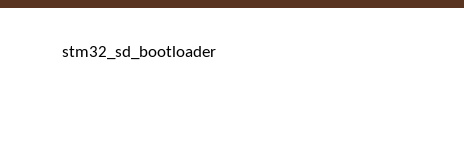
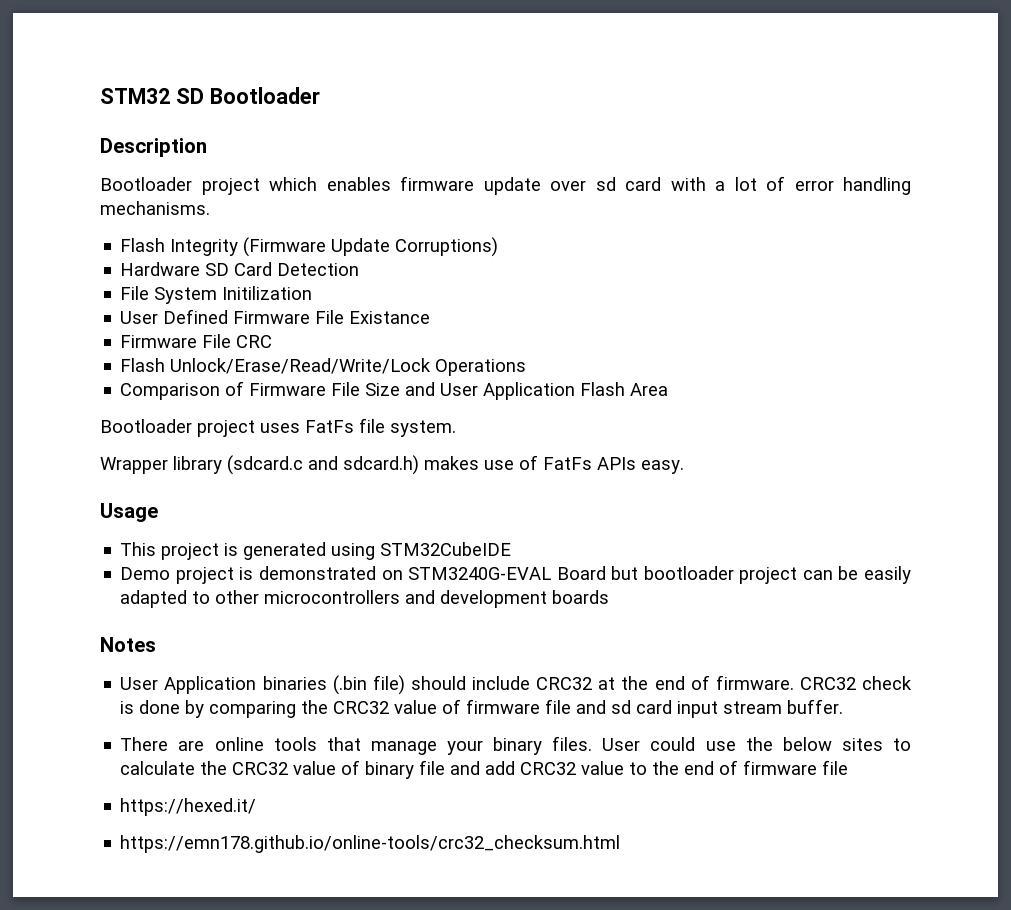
[62,46,216,60] stm32_sd_bootloader -> [100,87,320,104] [100,138,207,157] [100,176,911,195] [100,201,210,215] [120,237,499,257] [120,262,360,276] [120,286,313,304] [120,309,431,324] [120,334,273,348] [120,358,527,376] [120,381,669,400] [100,418,456,437] [100,455,684,475] [100,503,158,522] [120,542,512,560] [120,566,912,584] [120,590,610,608] [100,637,156,652] [120,675,912,695] [120,699,844,718] [120,736,912,755] [120,760,849,779] [120,798,257,816] [120,835,621,853] STM32 SD Bootloader // Description // Bootloader project which enables firmware update over sd card with a lot of error handling mechanisms. // Flash Integrity (Firmware Update Corruptions) // Hardware SD Card Detection // File System Initilization // User Defined Firmware File Existance // Firmware File CRC // Flash Unlock/Erase/Read/Write/Lock Operations // Comparison of Firmware File Size and User Application Flash Area // Bootloader project uses FatFs file system. // Wrapper library (sdcard.c and sdcard.h) makes use of FatFs APIs easy. // Usage // This project is generated using STM32CubeIDE // Demo project is demonstrated on STM3240G-EVAL Board but bootloader project can be easily adapted to other microcontrollers and development boards // Notes // User Application binaries (.bin file) should include CRC32 at the end of firmware. CRC32 check is done by comparing the CRC32 value of firmware file and sd card input stream buffer. // There are online tools that manage your binary files. User could use the below sites to calculate the CRC32 value of binary file and add CRC32 value to the end of firmware file // https://hexed.it/ // https://emn178.github.io/online-tools/crc32_checksum.html

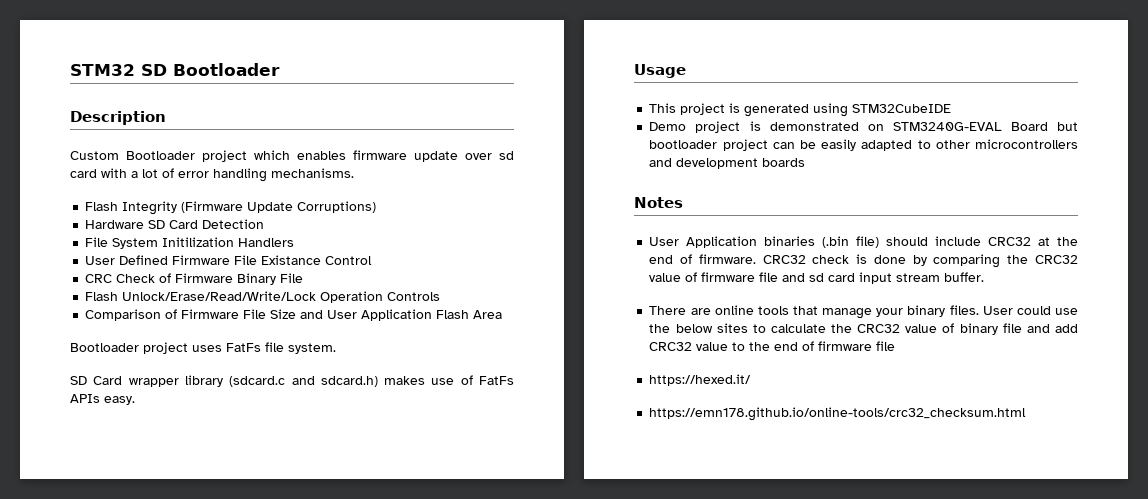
(207, 147) none -> [70,151,119,160] Custom
(313, 293) none -> [238,238,295,247] Handlers
[120,334,273,348] // Firmware File CRC -> [325,256,373,265] [85,273,304,285] Control // CRC Check of Firmware Binary File
[435,359,527,376] Operations -> [320,291,441,303] Operation Controls
[100,457,168,474] Wrapper -> [70,376,179,387] SD Card wrapper

